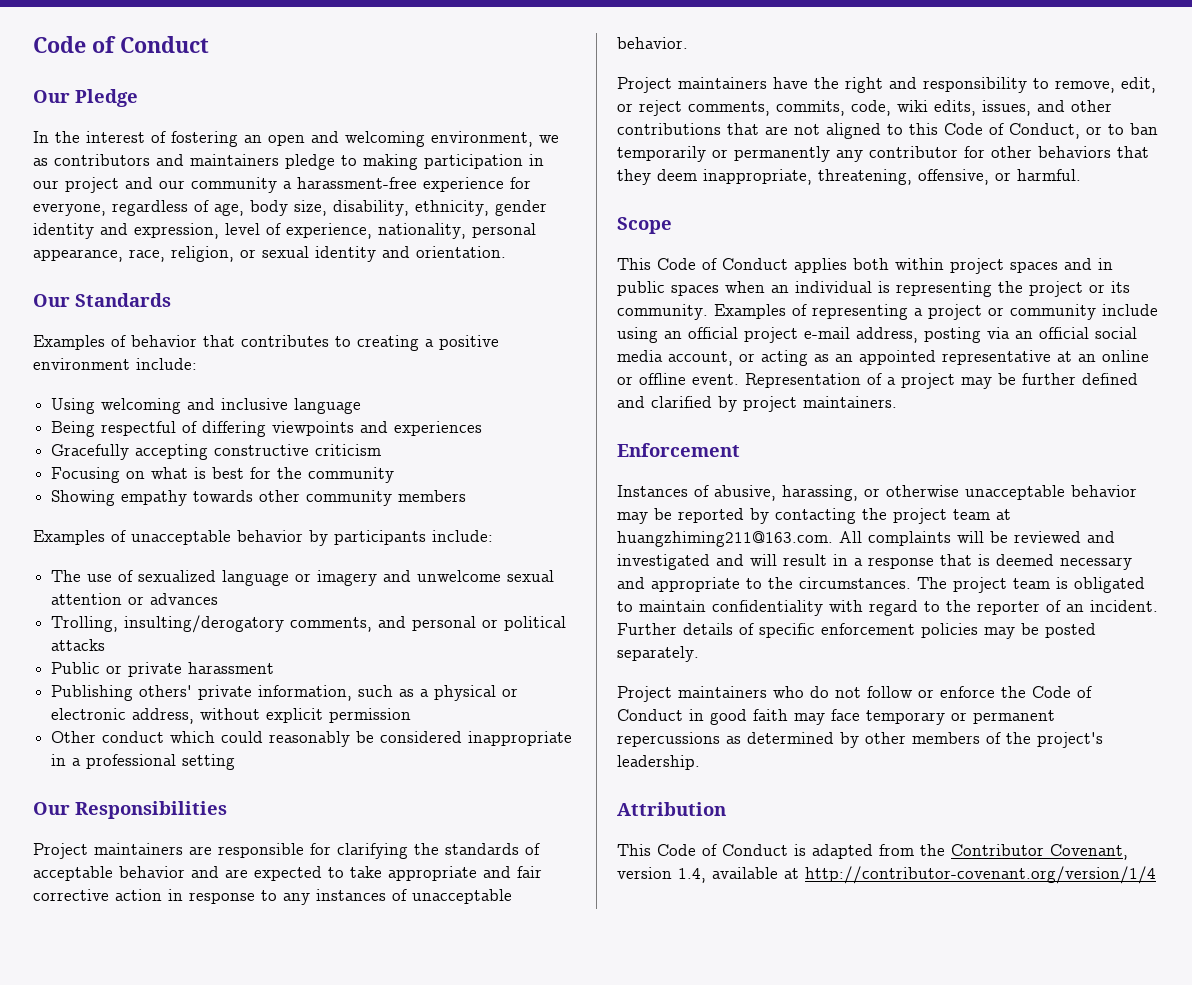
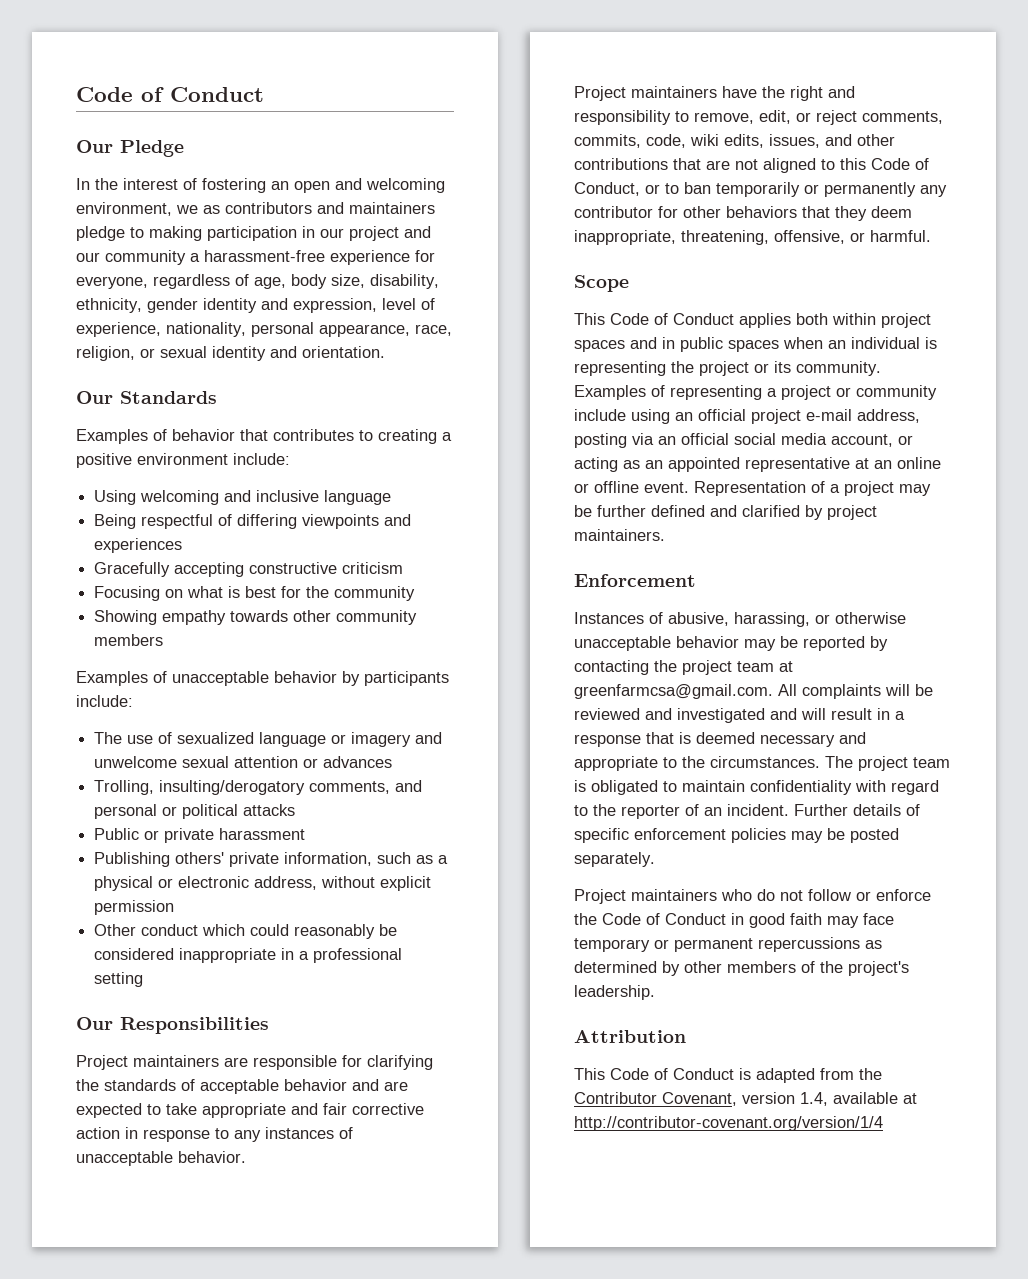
[617,531,833,547] huangzhiming211@163.com. -> [574,684,773,699] greenfarmcsa@gmail.com.

